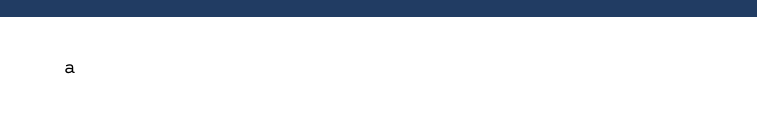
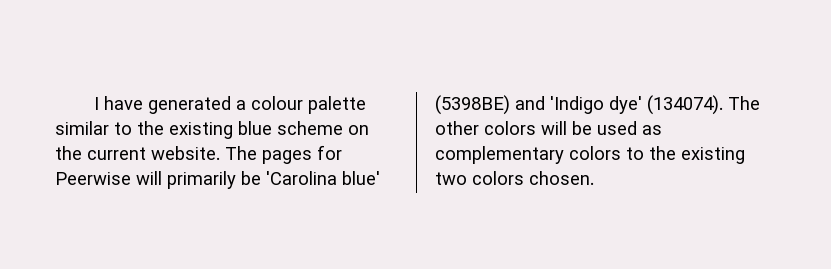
[64,64,75,74] a -> [93,96,366,114] [55,121,369,139] [55,145,342,164] [55,171,380,189] [435,95,760,115] [435,121,662,135] [435,146,745,164] [435,171,594,185] I have generated a colour palette similar to the existing blue scheme on the current website. The pages for Peerwise will primarily be 'Carolina blue' (5398BE) and 'Indigo dye' (134074). The other colors will be used as complementary colors to the existing two colors chosen.

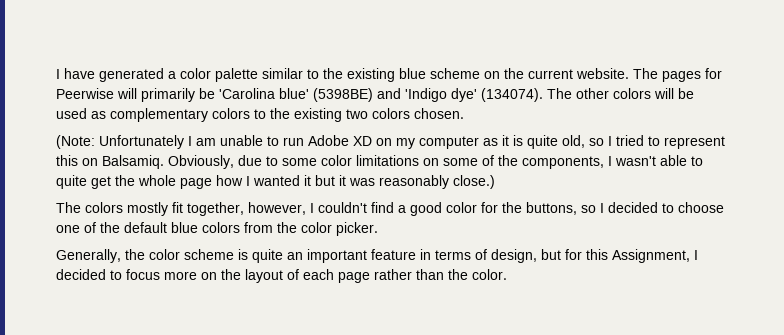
[250,96,303,110] colour -> [180,68,211,79] color
(594, 178) none -> [56,135,725,149] [56,155,703,169] [56,175,495,189] [56,202,724,216] [56,222,378,236] [56,249,698,263] [56,269,507,283] // (Note: Unfortunately I am unable to run Adobe XD on my computer as it is quite old, so I tried to represent this on Balsamiq. Obviously, due to some color limitations on some of the components, I wasn't able to quite get the whole page how I wanted it but it was reasonably close.) // The colors mostly fit together, however, I couldn't find a good color for the buttons, so I decided to choose one of the default blue colors from the color picker. // Generally, the color scheme is quite an important feature in terms of design, but for this Assignment, I decided to focus more on the layout of each page rather than the color.

